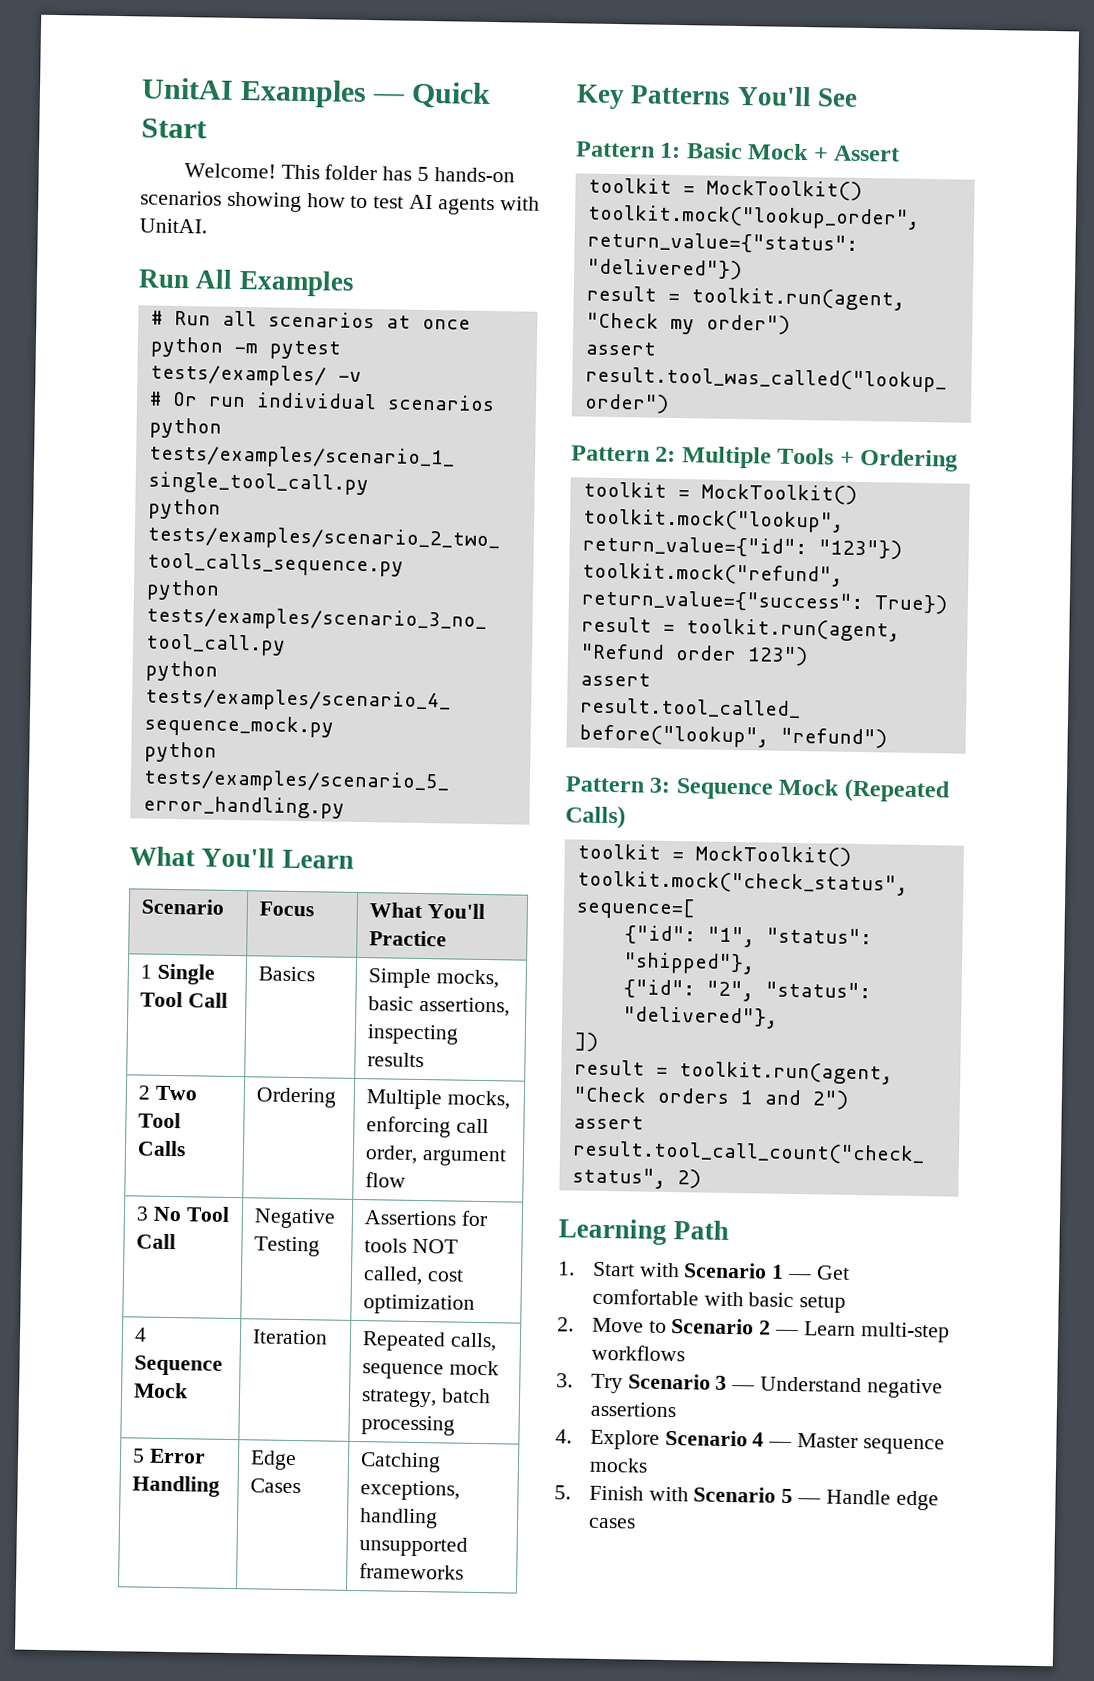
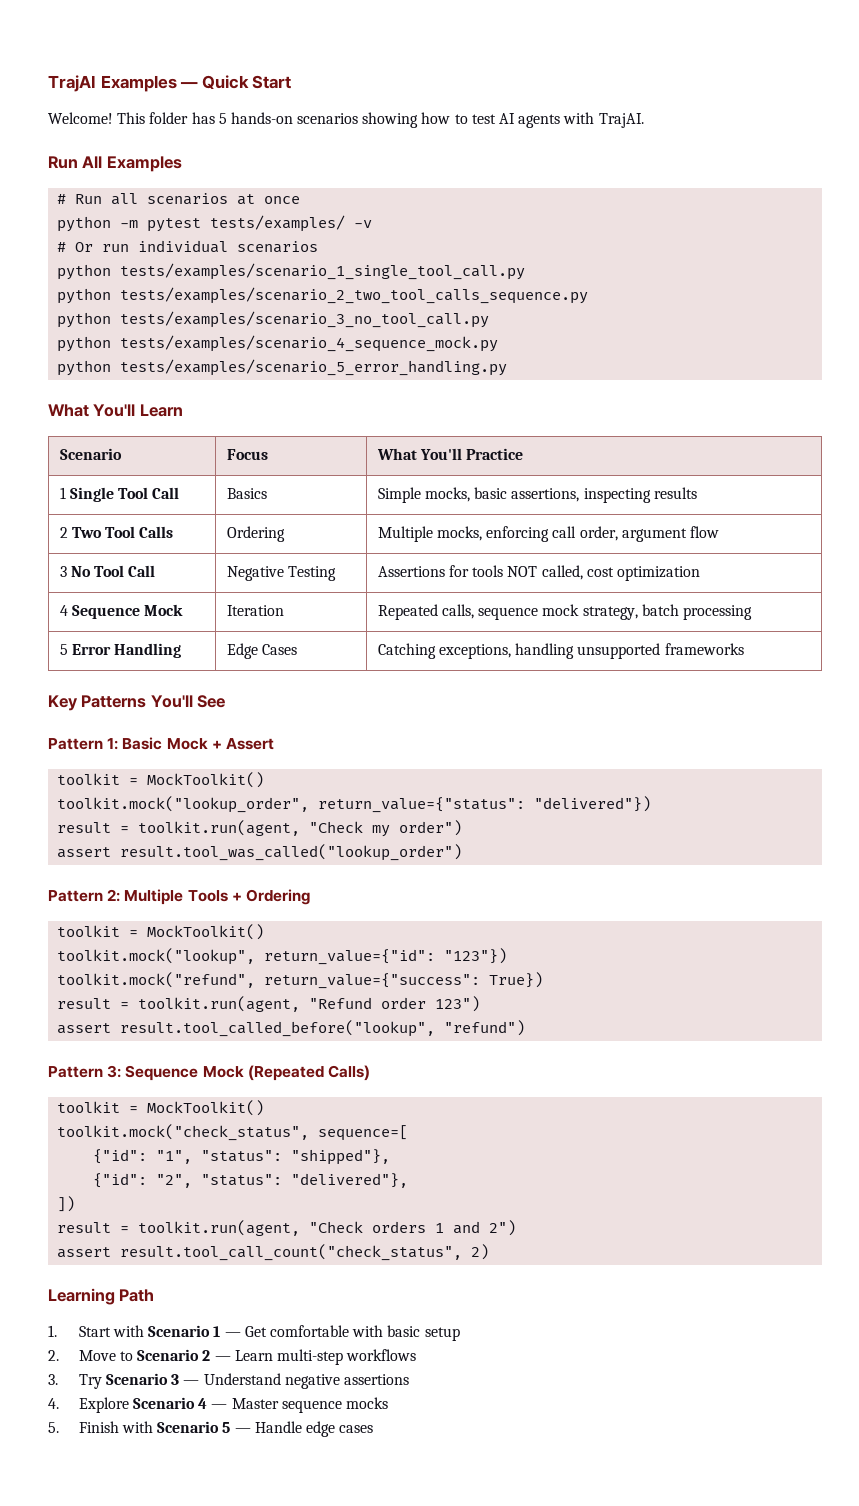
[141,77,234,100] UnitAI -> [48,75,96,92] TrajAI
[139,218,207,234] UnitAI. -> [598,113,644,128] TrajAI.

